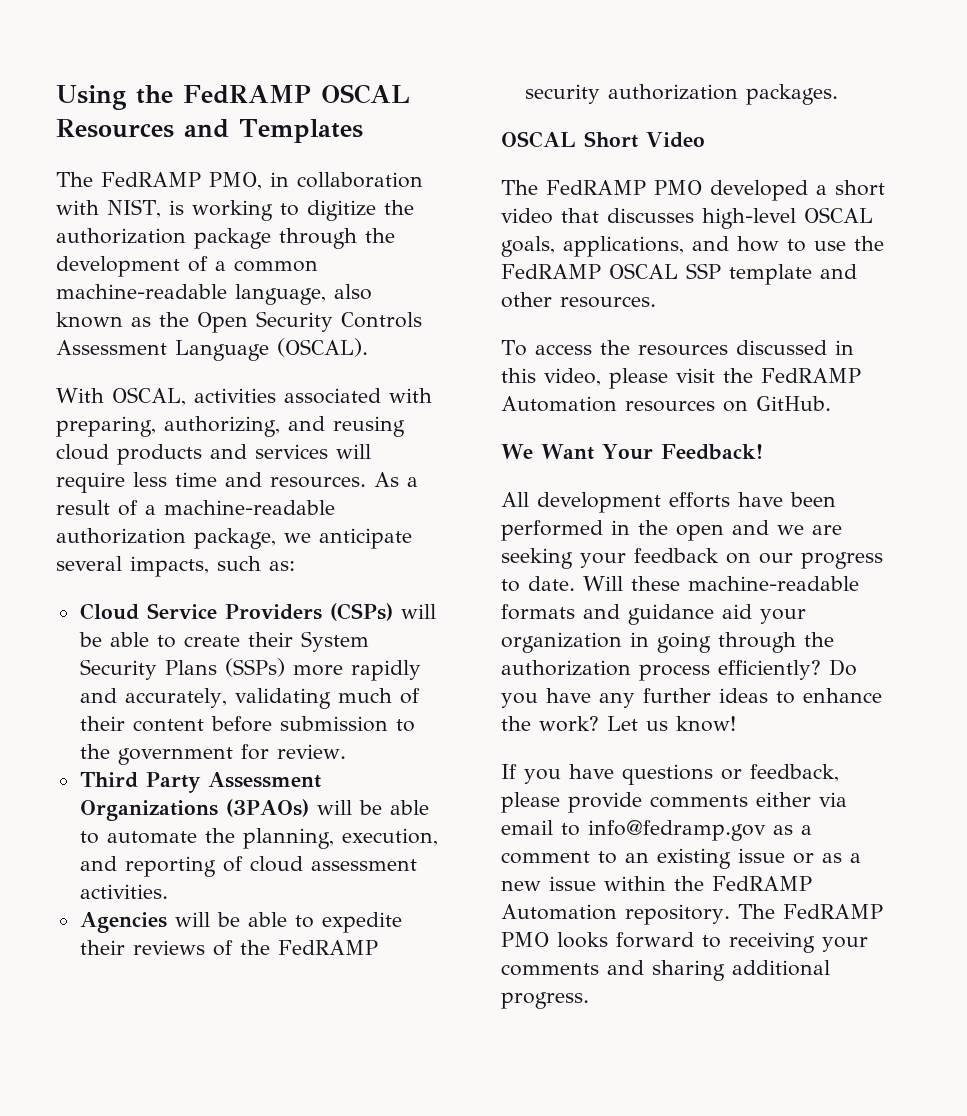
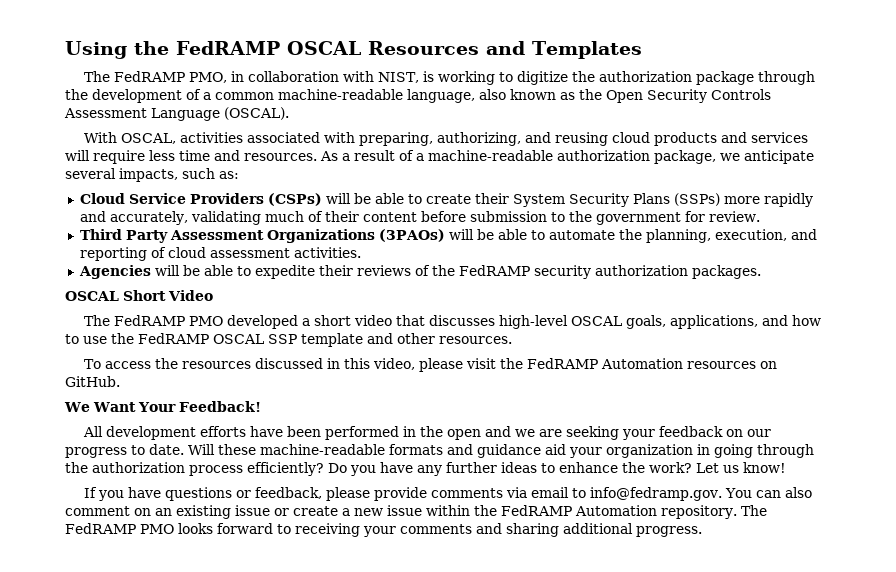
[756,792,811,807] either -> (504, 493) none
[588,820,812,841] [501,851,617,864] info@fedramp.gov as a comment to -> [590,487,812,501] [65,506,151,516] info@fedramp.gov. You can also comment on
[822,853,842,863] as -> [293,506,338,516] create

